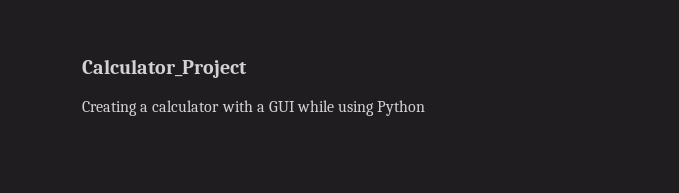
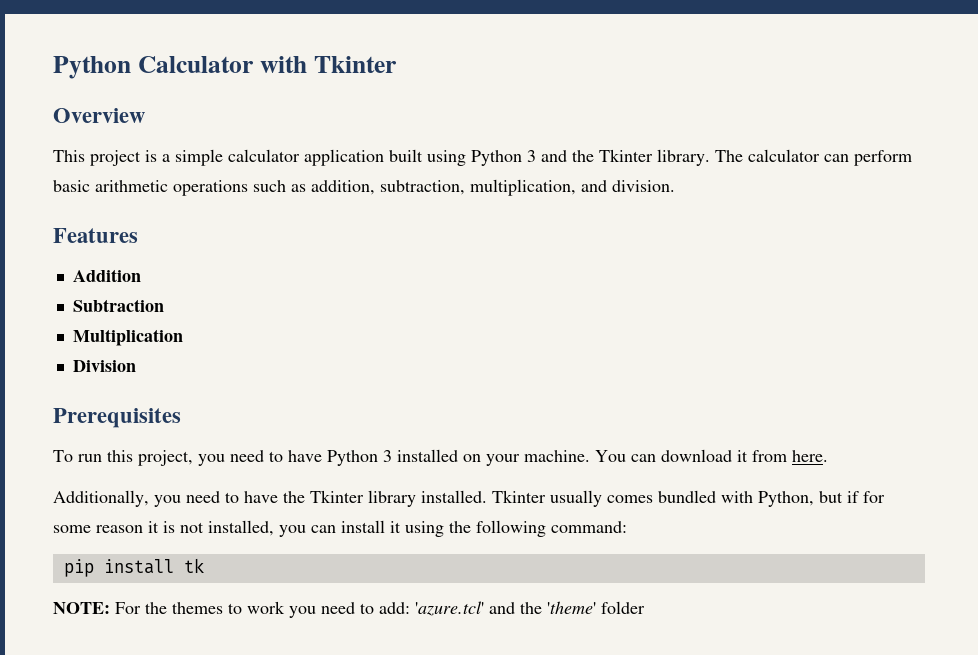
[82,59,247,78] [82,100,426,116] Calculator_Project // Creating a calculator with a GUI while using Python -> [53,56,397,79] [53,108,145,123] [53,149,912,166] [53,179,675,196] [53,228,138,243] [72,269,141,282] [72,299,164,312] [72,329,183,346] [72,360,136,372] [53,408,181,428] [53,449,828,466] [53,490,885,507] [53,520,627,537] [63,558,204,577] [53,601,645,618] Python Calculator with Tkinter // Overview // This project is a simple calculator application built using Python 3 and the Tkinter library. The calculator can perform basic arithmetic operations such as addition, subtraction, multiplication, and division. // Features // Addition // Subtraction // Multiplication // Division // Prerequisites // To run this project, you need to have Python 3 installed on your machine. You can download it from here. // Additionally, you need to have the Tkinter library installed. Tkinter usually comes bundled with Python, but if for some reason it is not installed, you can install it using the following command: // pip install tk // NOTE: For the themes to work you need to add: 'azure.tcl' and the 'theme' folder

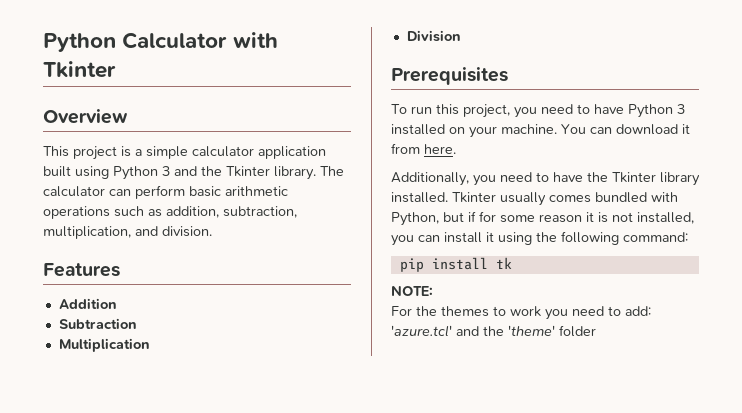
(110, 608) none -> (433, 291) //

